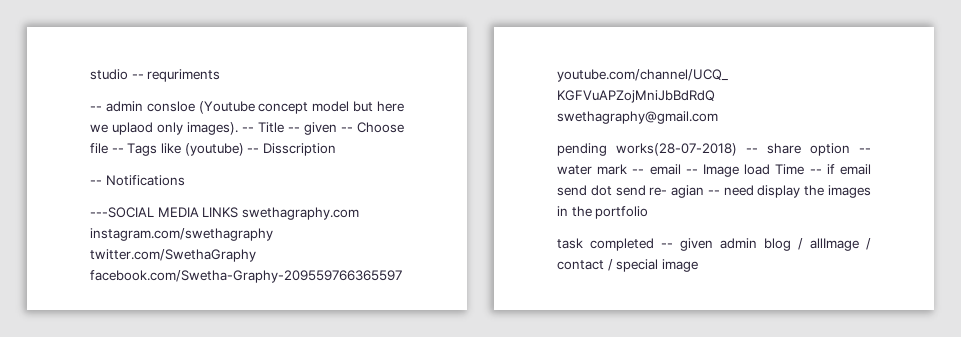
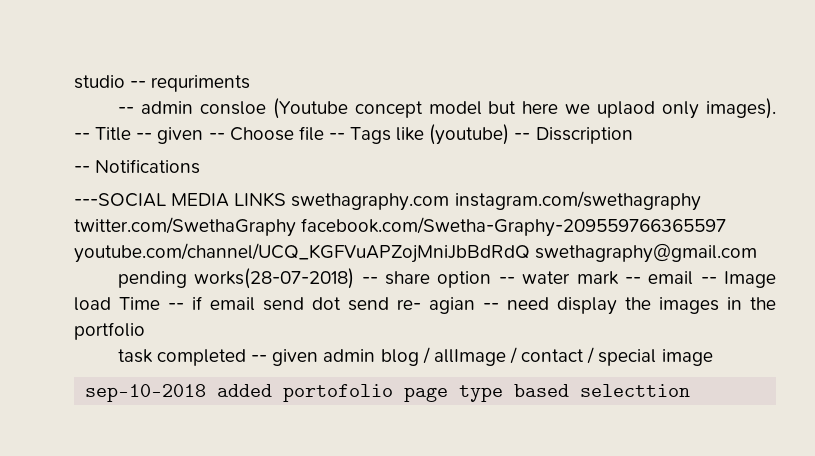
(698, 265) none -> [85,384,691,402] // sep-10-2018 added portofolio page type based selecttion

